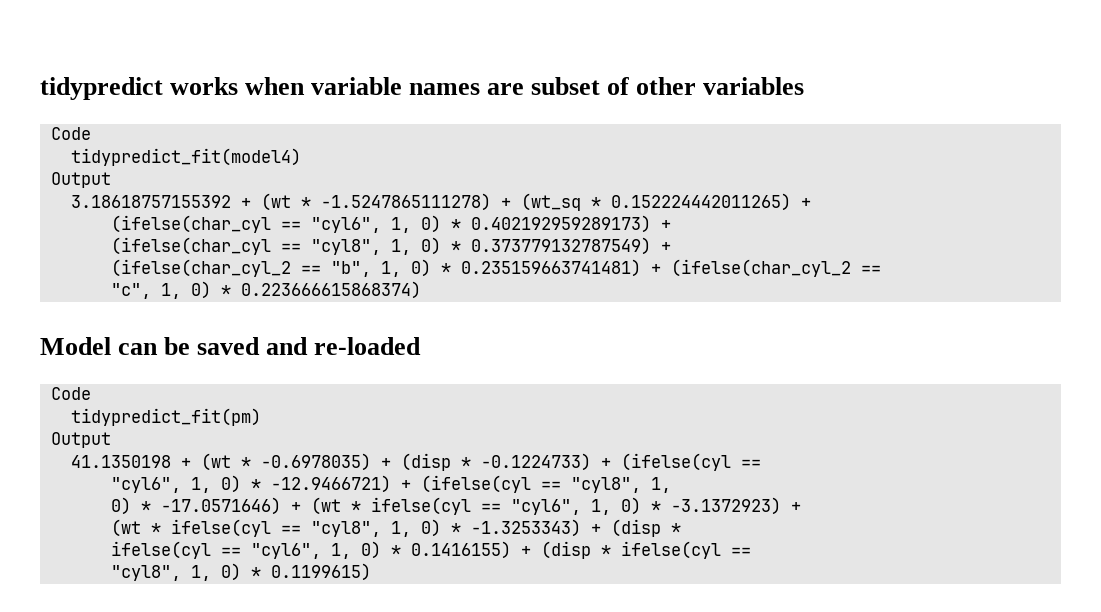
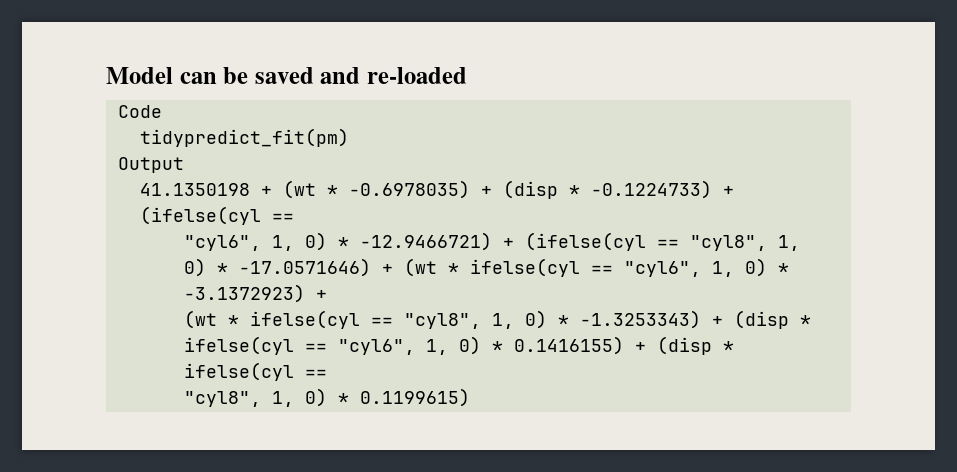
[40,77,805,100] [51,127,92,140] [71,148,302,166] [51,172,112,188] [71,193,812,211] [111,215,672,233] [111,237,672,255] [111,259,882,277] [111,281,422,299] tidypredict works when variable names are subset of other variables // Code // tidypredict_fit(model4) // Output // 3.18618757155392 + (wt * -1.5247865111278) + (wt_sq * 0.152224442011265) + // (ifelse(char_cyl == "cyl6", 1, 0) * 0.402192959289173) + // (ifelse(char_cyl == "cyl8", 1, 0) * 0.373779132787549) + // (ifelse(char_cyl_2 == "b", 1, 0) * 0.235159663741481) + (ifelse(char_cyl_2 == // "c", 1, 0) * 0.223666615868374) // -> (106, 75) none

